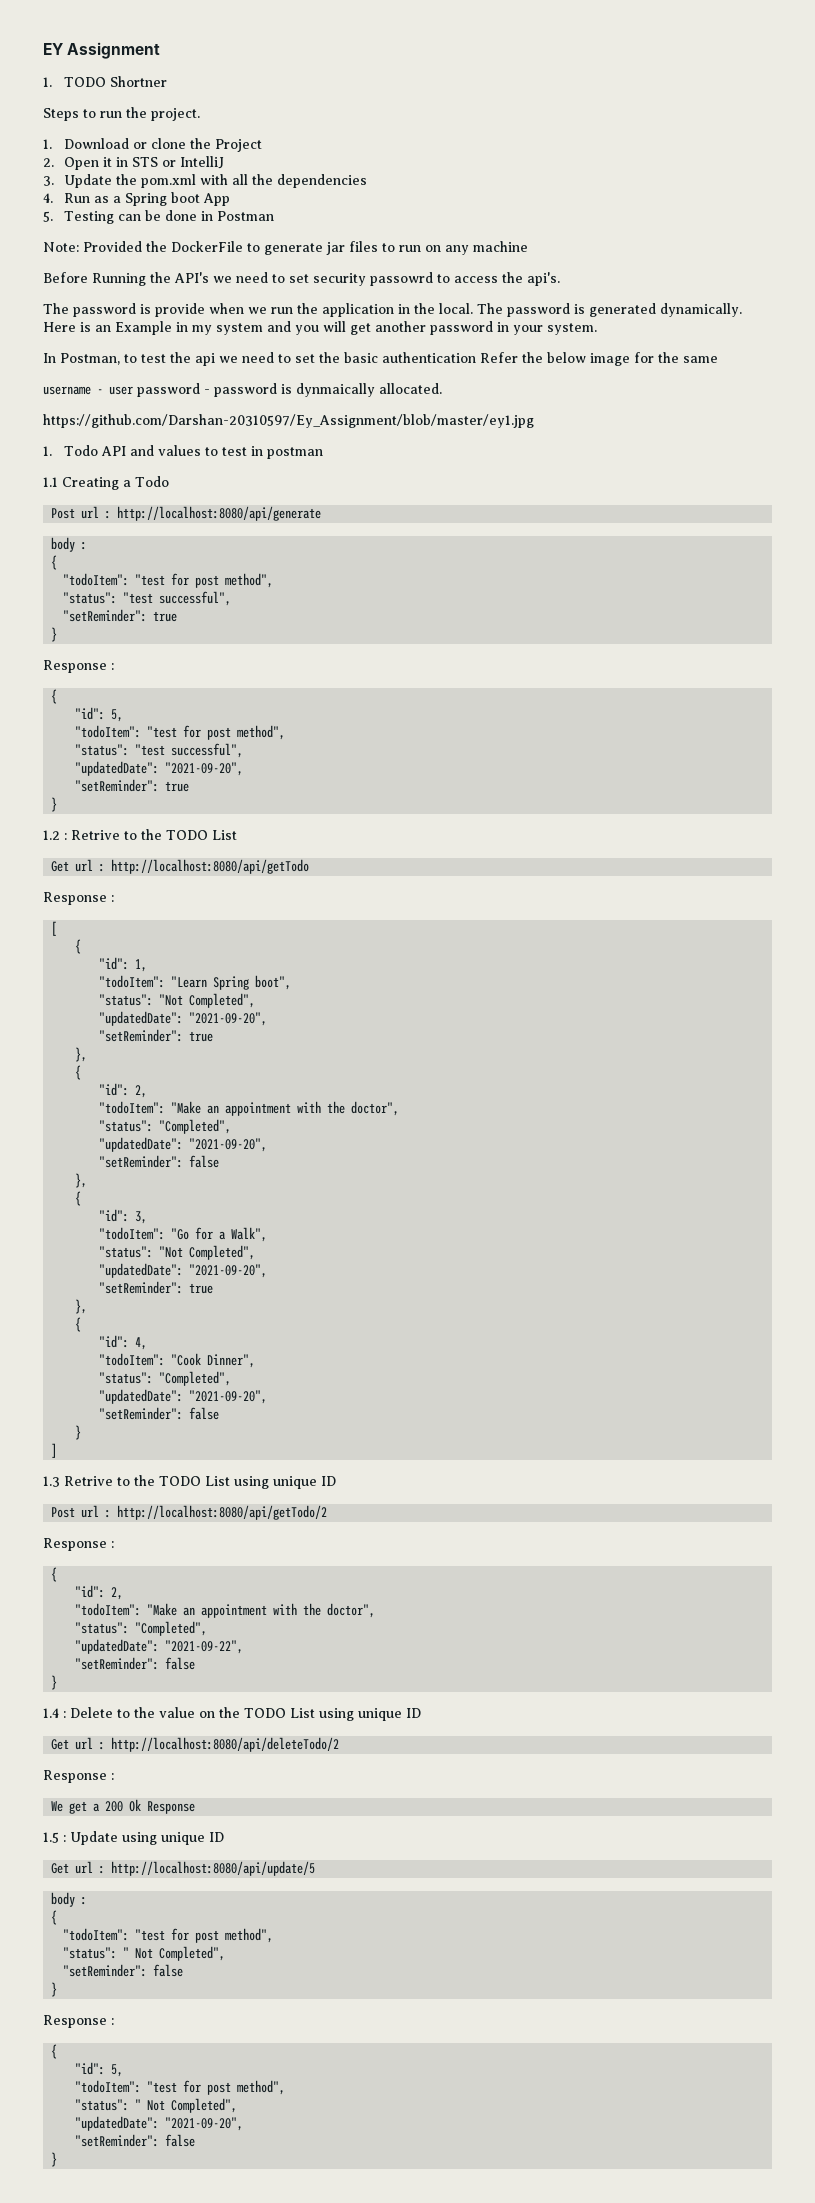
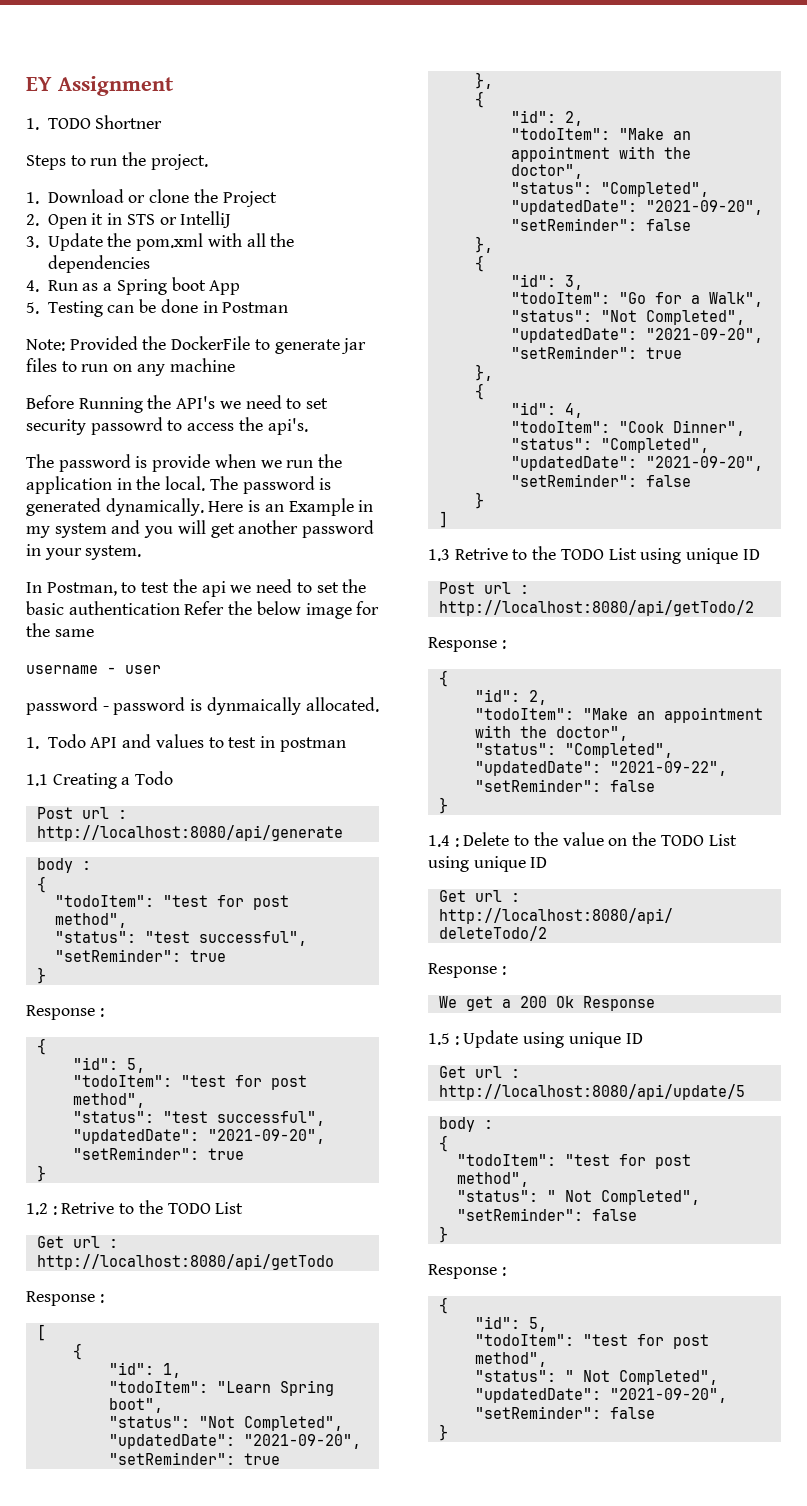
(133, 390) none -> (161, 669) //
[43,414,534,428] // https://github.com/Darshan-20310597/Ey_Assignment/blob/master/ey1.jpg -> (379, 704) none

